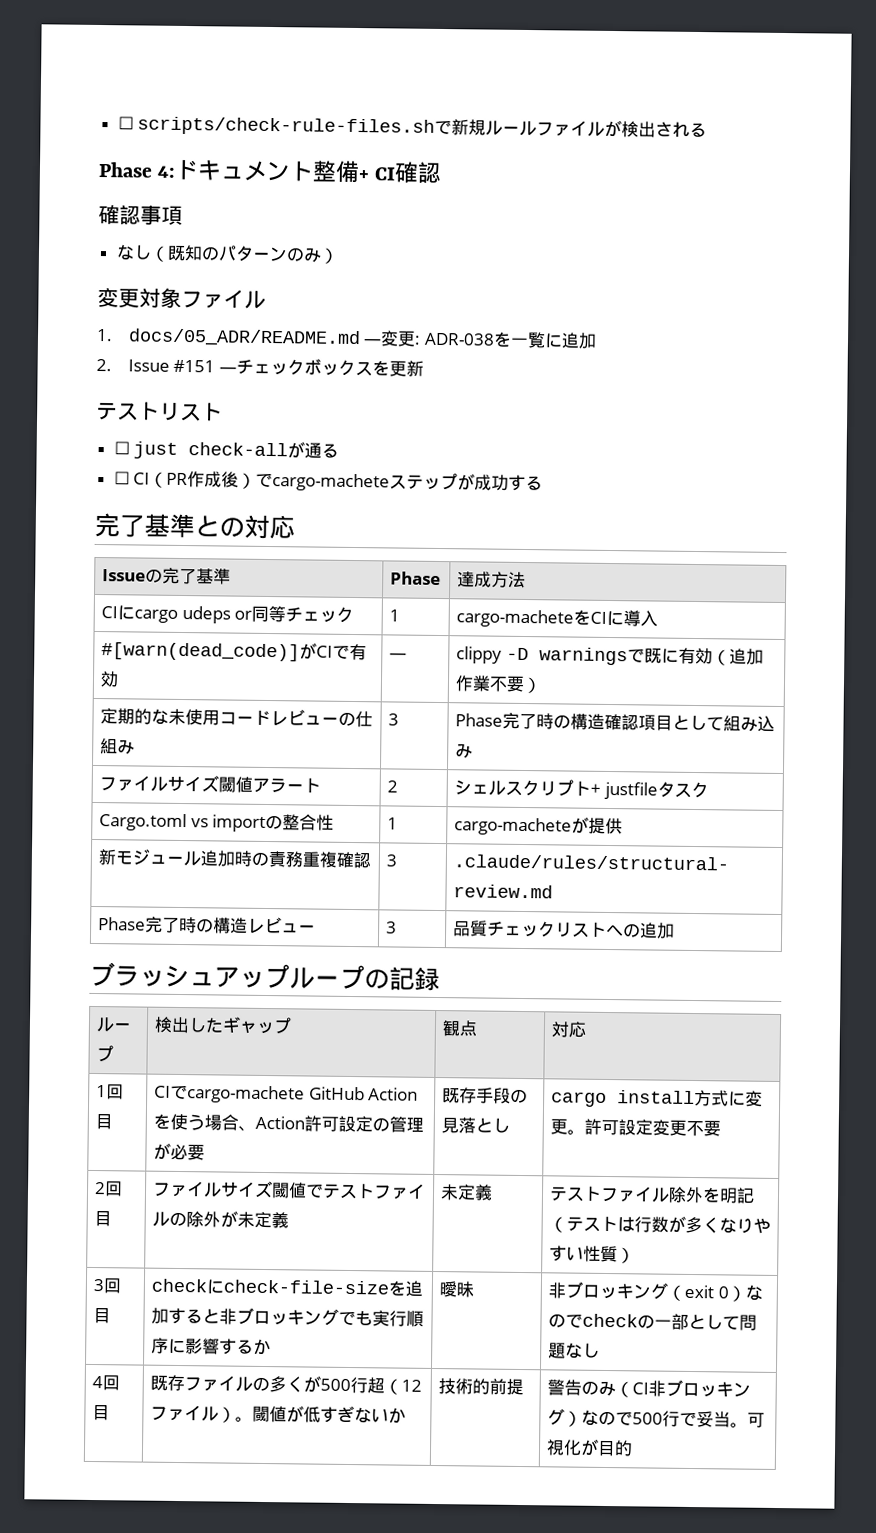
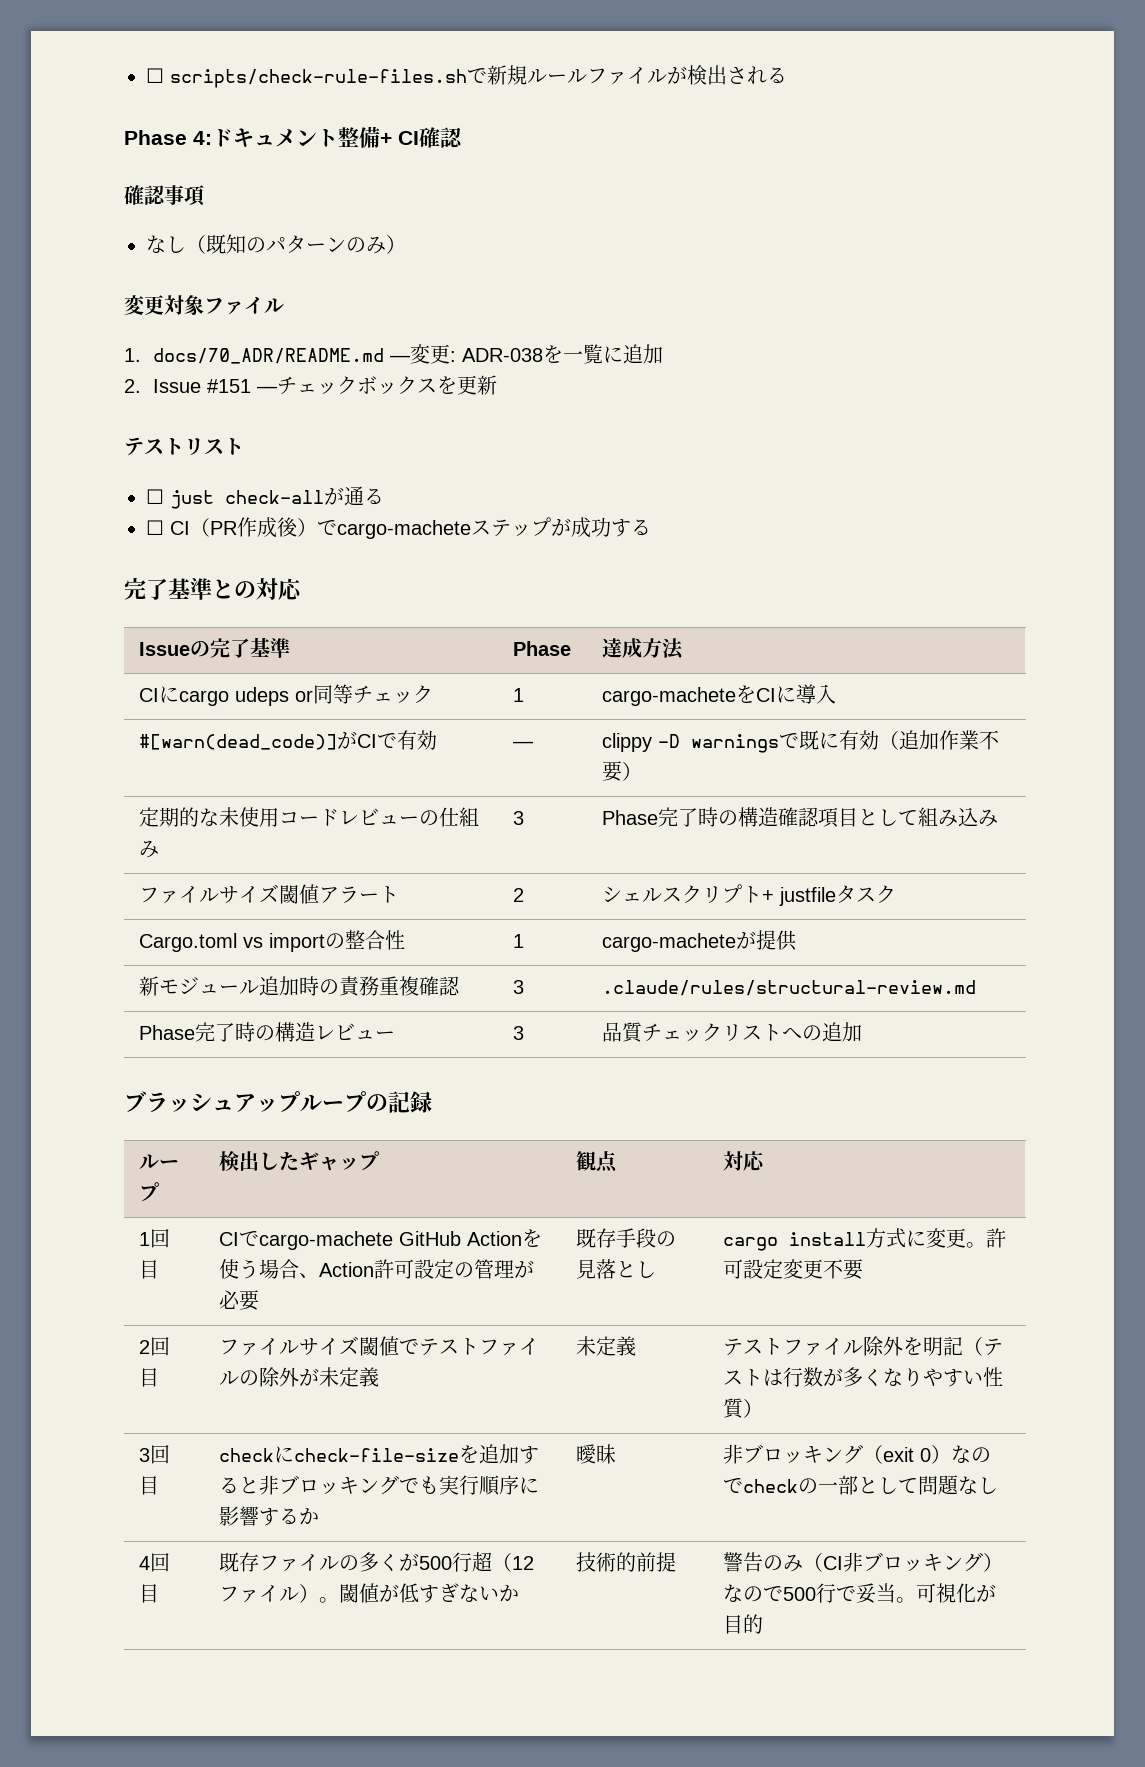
[127,328,361,348] docs/05_ADR/README.md -> [152,348,384,364] docs/70_ADR/README.md

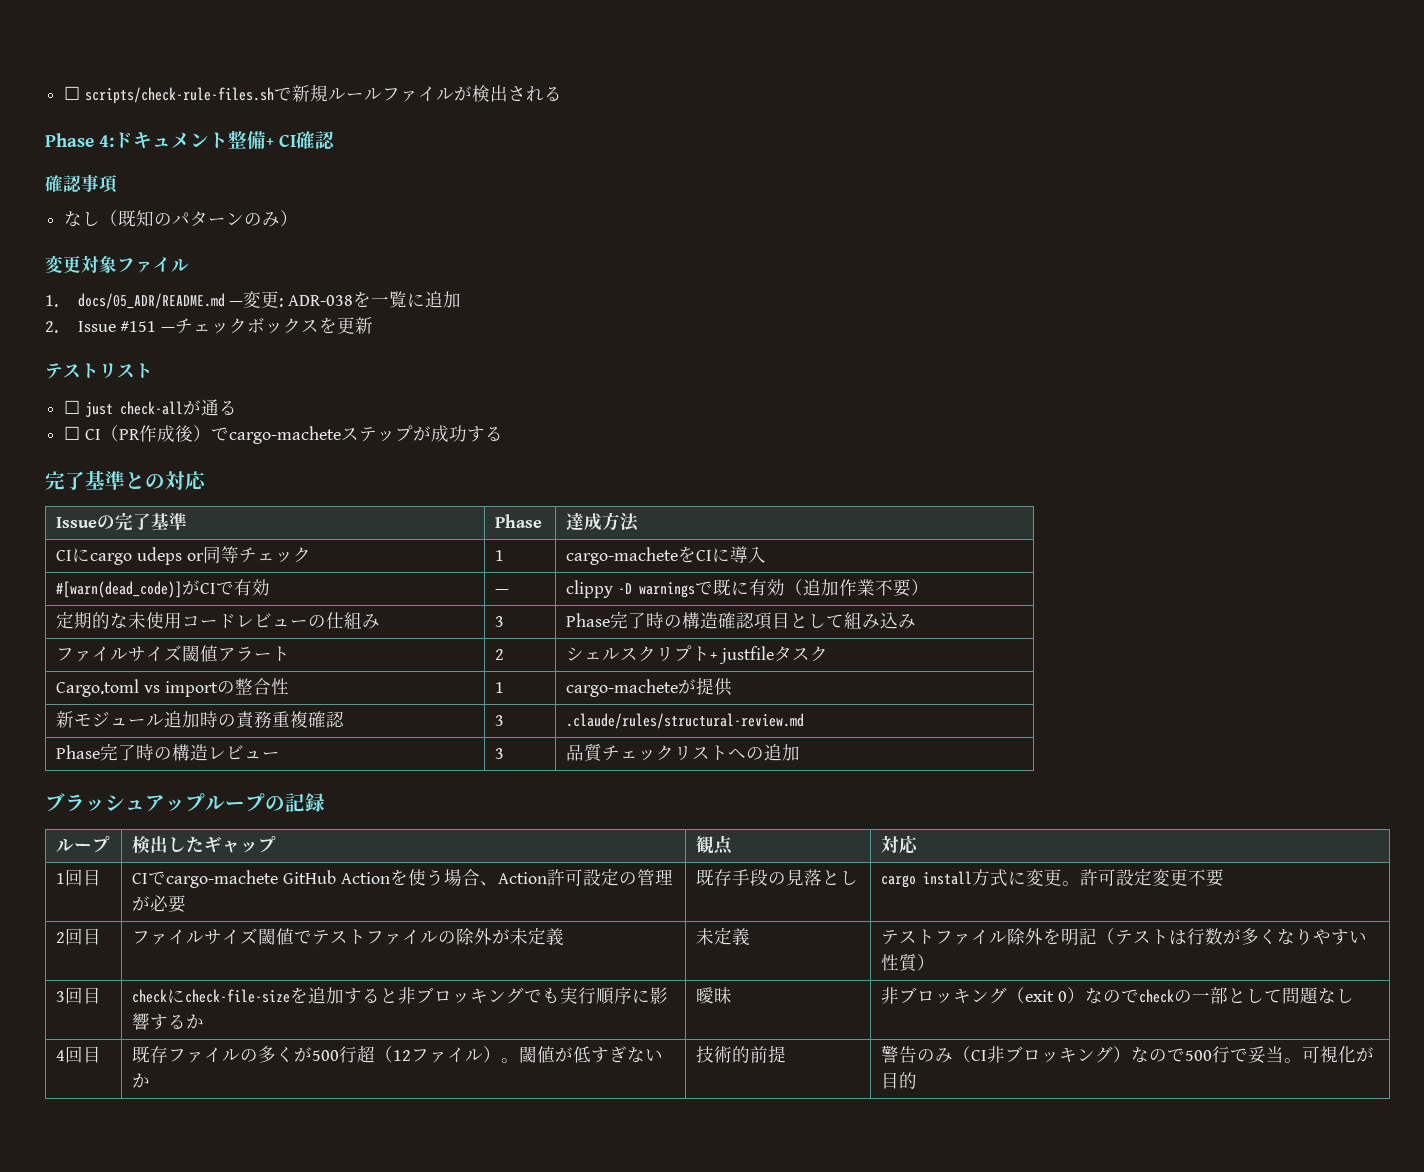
[152,348,384,364] docs/70_ADR/README.md -> [77,293,225,309] docs/05_ADR/README.md

